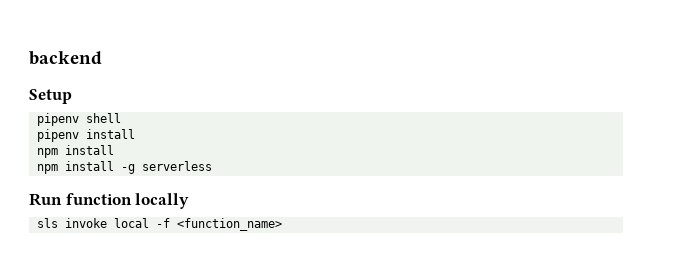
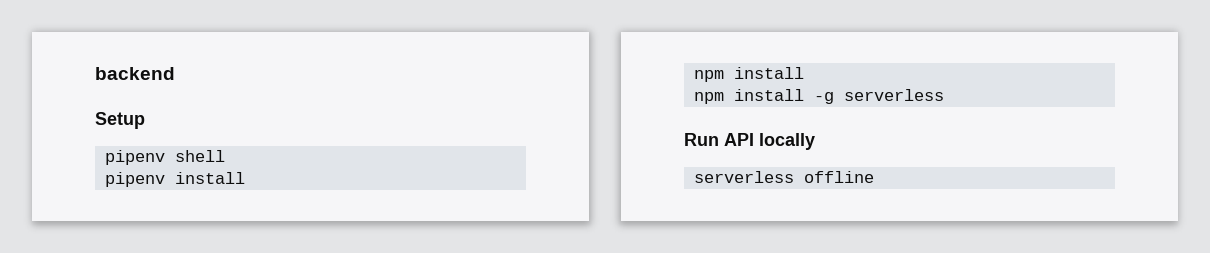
[65,193,132,205] function -> [724,133,754,146] API
[36,218,282,231] sls invoke local -f <function_name> -> [693,171,874,183] serverless offline

